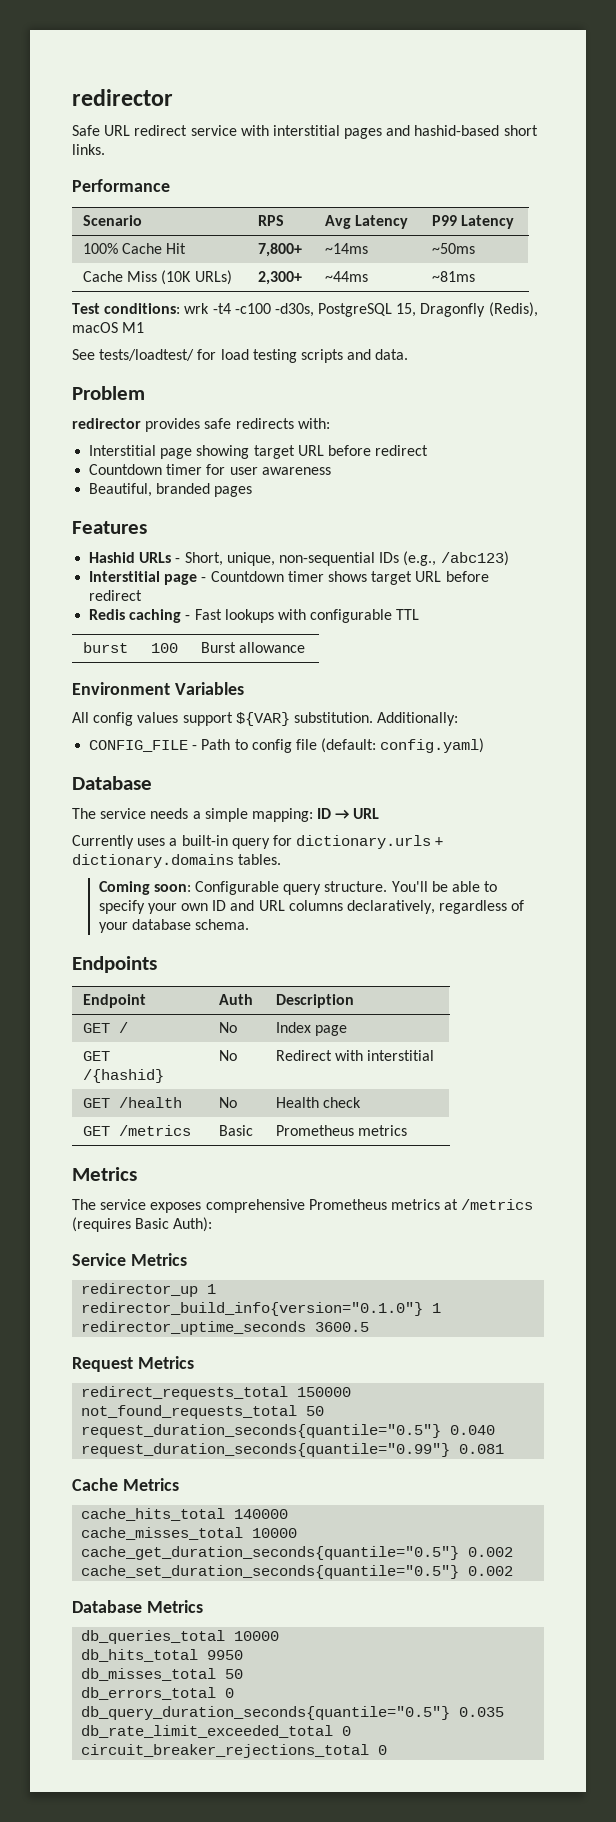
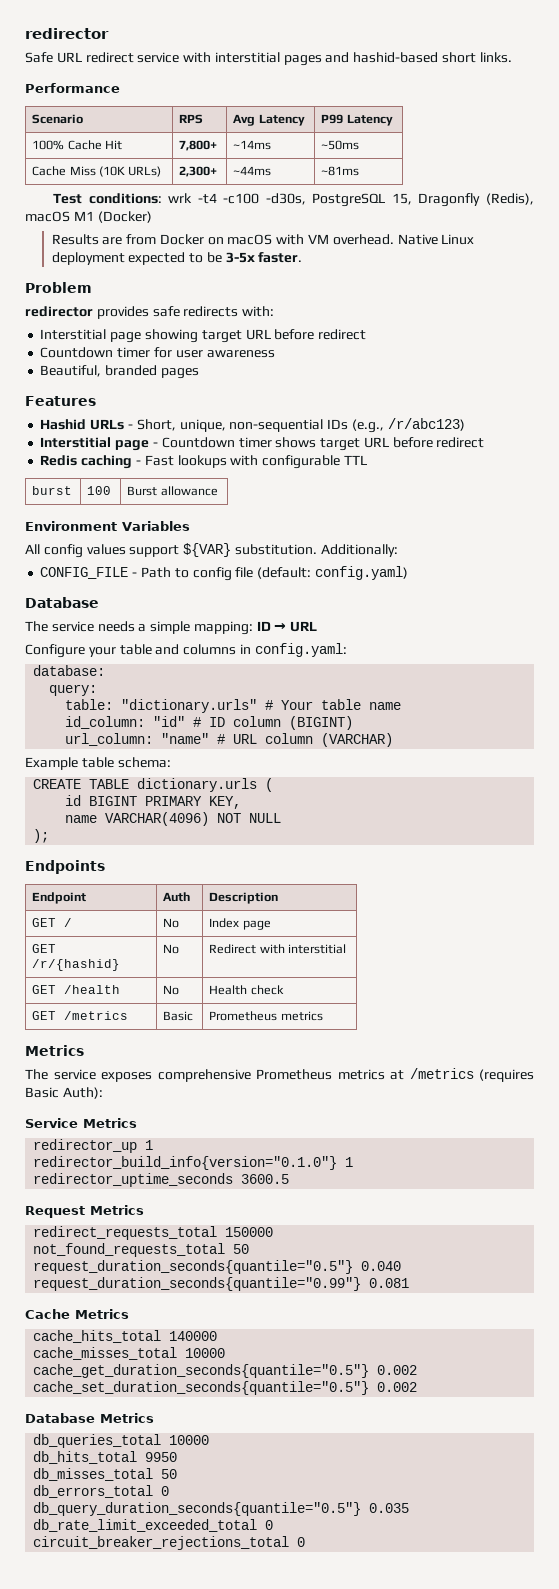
[72,349,409,363] // See tests/loadtest/ for load testing scripts and data. -> [97,211,152,223] [51,234,475,245] [51,252,303,265] (Docker) // Results are from Docker on macOS with VM overhead. Native Linux deployment expected to be 3-5x faster.
[440,551,509,566] /abc123) -> [387,418,465,431] /r/abc123)
[72,835,444,849] [72,854,282,868] [98,881,498,895] [98,900,525,914] [98,919,249,933] Currently uses a built-in query for dictionary.urls + dictionary.domains tables. // Coming soon: Configurable query structure. You'll be able to specify your own ID and URL columns declaratively, regardless of your database schema. -> [25,643,347,658] [33,665,106,676] [49,684,98,696] [65,699,402,713] [65,716,354,730] [65,733,394,747] [25,757,171,770] [33,778,274,792] [65,795,242,809] [65,812,282,826] [33,829,50,843] Configure your table and columns in config.yaml: // database: // query: // table: "dictionary.urls" # Your table name // id_column: "id" # ID column (BIGINT) // url_column: "name" # URL column (VARCHAR) // Example table schema: // CREATE TABLE dictionary.urls ( // id BIGINT PRIMARY KEY, // name VARCHAR(4096) NOT NULL // );
[83,1069,165,1083] /{hashid} -> [32,959,121,971] /r/{hashid}

